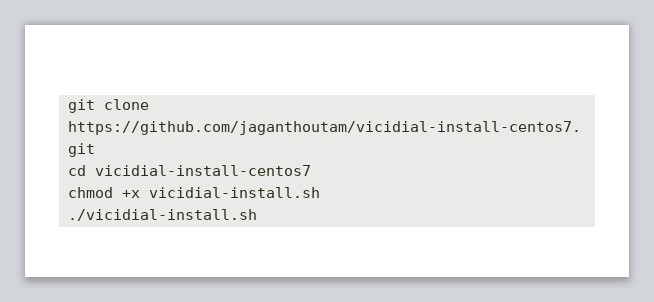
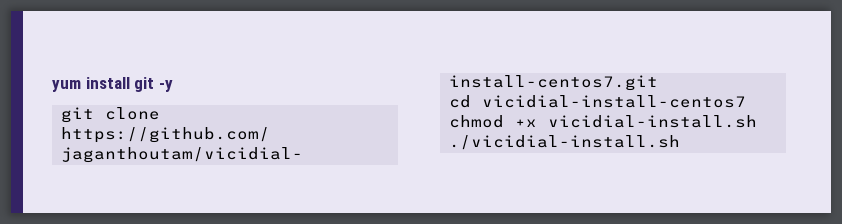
(67, 106) none -> [52,77,173,92] yum install git -y //

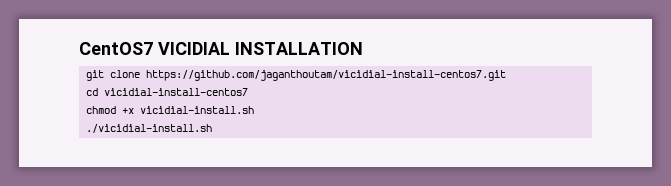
[52,77,173,92] yum install git -y -> [79,42,363,55] CentOS7 VICIDIAL INSTALLATION

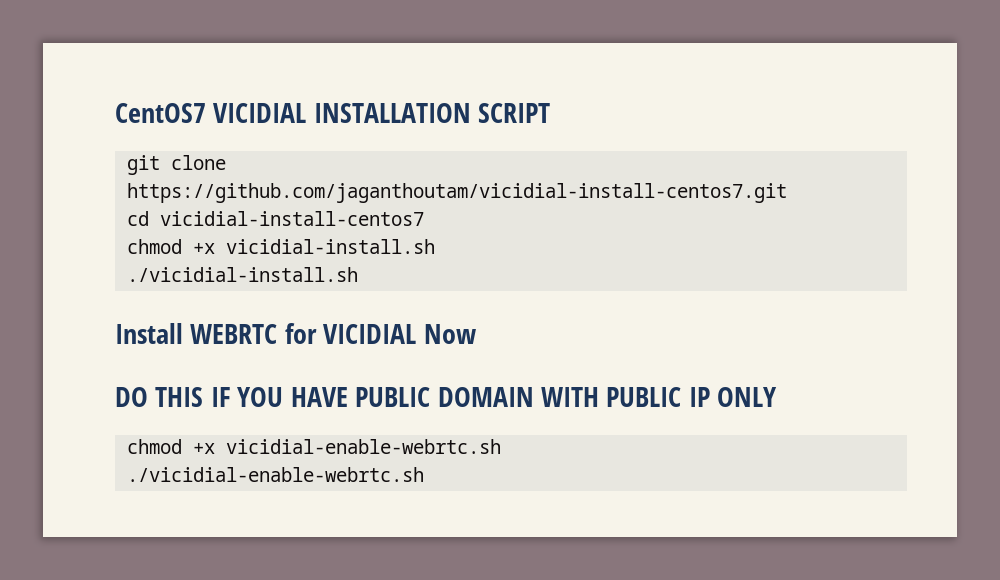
(363, 48) none -> [478,103,551,123] SCRIPT
(212, 128) none -> [115,323,476,344] [115,387,778,407] [126,439,501,454] [126,467,424,482] // Install WEBRTC for VICIDIAL Now // DO THIS IF YOU HAVE PUBLIC DOMAIN WITH PUBLIC IP ONLY // chmod +x vicidial-enable-webrtc.sh // ./vicidial-enable-webrtc.sh

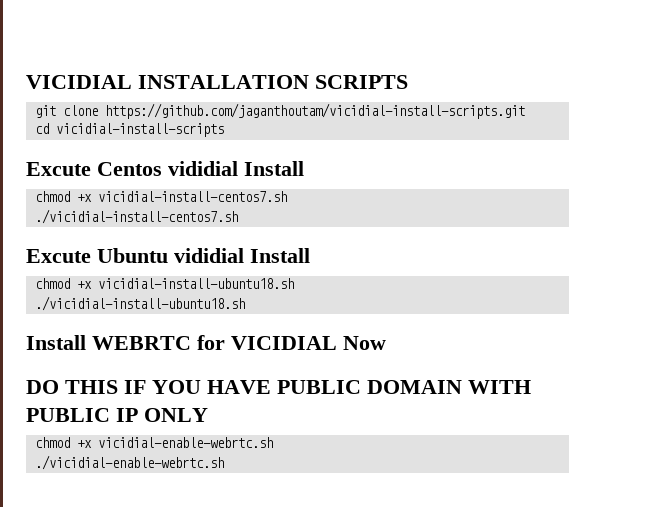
[115,103,206,123] CentOS7 -> (26, 82) none
[478,103,551,123] SCRIPT -> [315,75,408,89] SCRIPTS
[126,183,787,203] https://github.com/jaganthoutam/vicidial-install-centos7.git -> [105,103,526,119] https://github.com/jaganthoutam/vicidial-install-scripts.git
[159,211,424,226] [126,239,435,254] [126,267,358,282] vicidial-install-centos7 // chmod +x vicidial-install.sh // ./vicidial-install.sh -> [56,123,225,137] [26,161,304,176] [35,191,288,202] [35,209,239,224] [26,248,310,263] [35,278,295,289] [35,296,246,311] vicidial-install-scripts // Excute Centos vididial Install // chmod +x vicidial-install-centos7.sh // ./vicidial-install-centos7.sh // Excute Ubuntu vididial Install // chmod +x vicidial-install-ubuntu18.sh // ./vicidial-install-ubuntu18.sh

